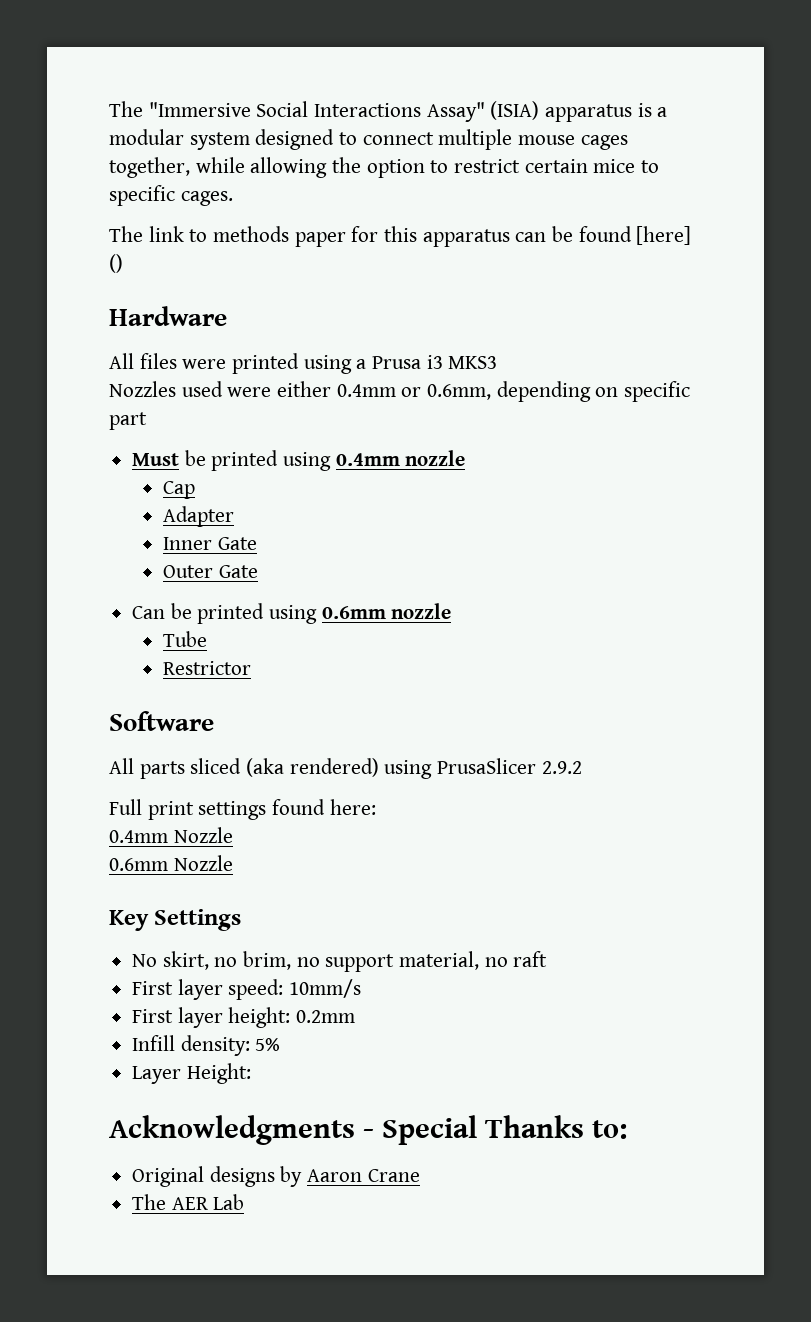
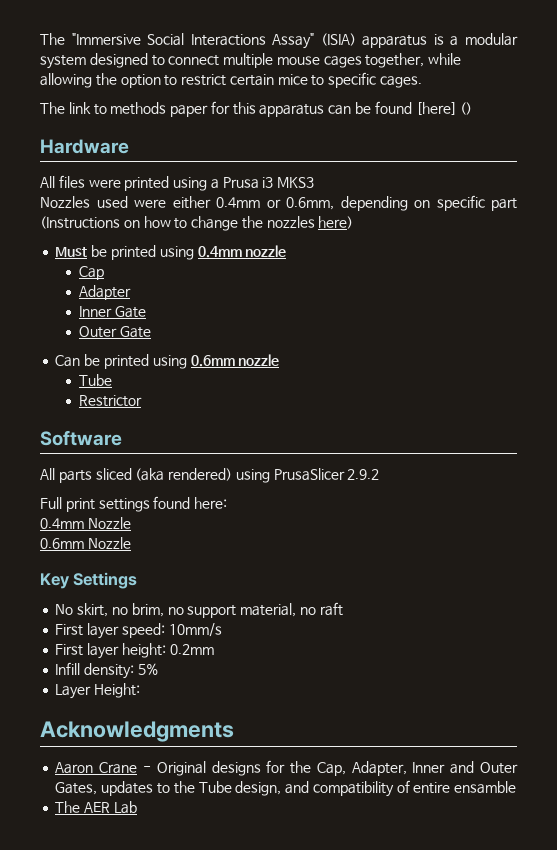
(147, 421) none -> [40,216,354,231] (Instructions on how to change the nozzles here)
[363,1115,627,1145] [132,1166,420,1187] - Special Thanks to: // Original designs by Aaron Crane -> [55,760,518,776] [55,780,517,797] // Aaron Crane - Original designs for the Cap, Adapter, Inner and Outer Gates, updates to the Tube design, and compatibility of entire ensamble

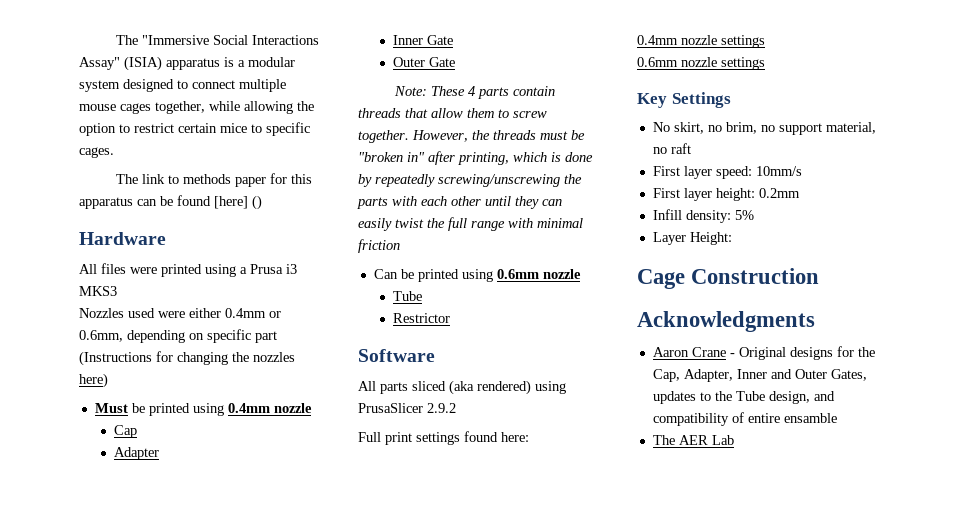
[123,216,239,231] on how to change -> [156,351,228,365] for changing
(151, 332) none -> [393,86,555,99] [358,108,547,118] [358,130,585,143] [358,151,593,165] [358,174,582,187] [357,196,562,209] [358,217,583,231] [358,239,400,253] // Note: These 4 parts contain threads that allow them to screw together. However, the threads must be "broken in" after printing, which is done by repeatedly screwing/unscrewing the parts with each other until they can easily twist the full range with minimal friction
[87,517,131,529] [40,537,131,549] Nozzle // 0.6mm Nozzle -> [681,35,765,48] [637,57,765,70] nozzle settings // 0.6mm nozzle settings
(141, 690) none -> [637,268,820,289] // Cage Construction

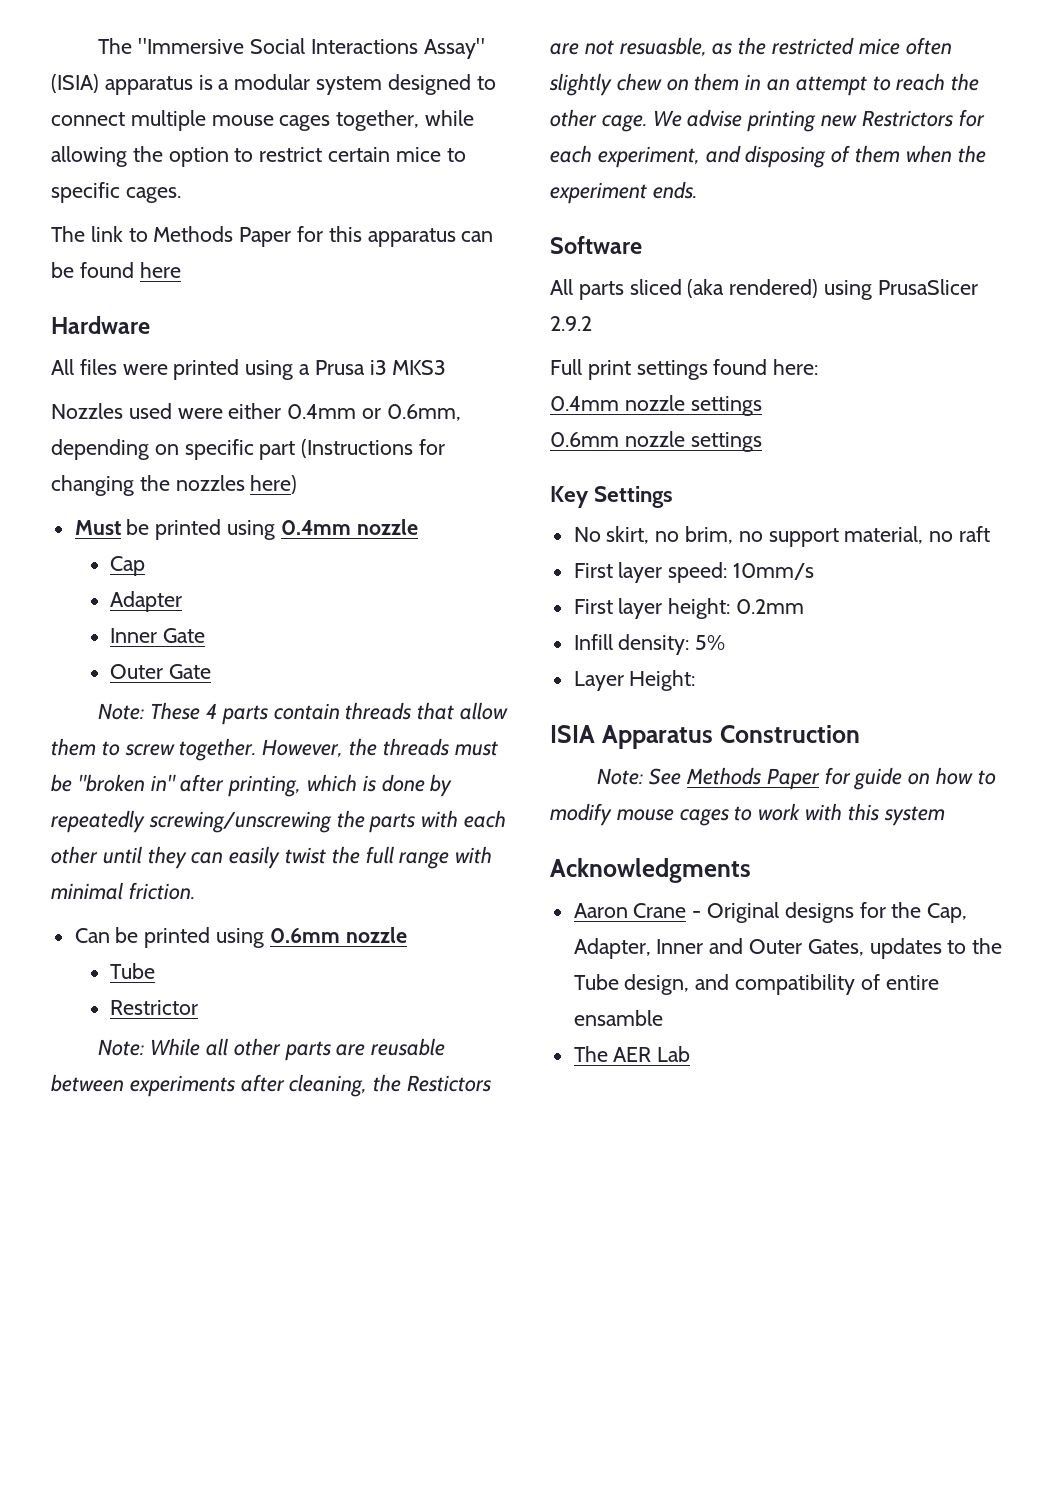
[182,174,266,187] methods paper -> [153,226,292,247] Methods Paper
[214,195,262,210] [here] () -> [139,262,181,278] here
[358,239,400,253] friction -> [128,882,195,900] friction.
(450, 318) none -> [98,1038,446,1061] [51,1074,492,1097] [550,37,952,57] [549,73,980,96] [550,109,985,132] [550,145,986,168] [550,181,697,204] // Note: While all other parts are reusable between experiments after cleaning, the Restictors are not resuasble, as the restricted mice often slightly chew on them in an attempt to reach the other cage. We advise printing new Restrictors for each experiment, and disposing of them when the experiment ends.
[637,269,685,289] Cage -> [550,725,713,749] ISIA Apparatus
(820, 276) none -> [597,767,996,790] [550,803,945,826] // Note: See Methods Paper for guide on how to modify mouse cages to work with this system

